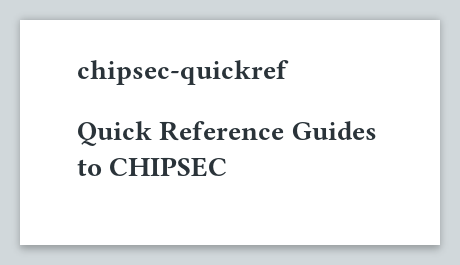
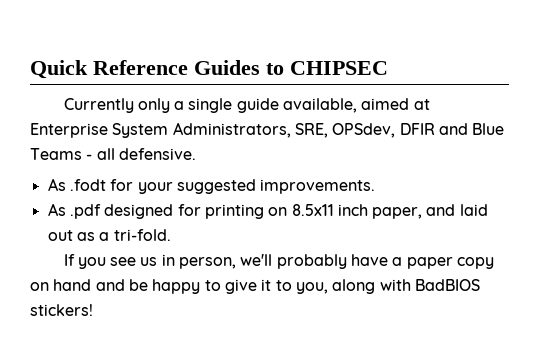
[77,60,289,85] chipsec-quickref // -> (30, 69) none
(228, 167) none -> [63,98,430,113] [30,122,505,138] [30,148,196,160] [47,178,376,194] [47,203,488,219] [47,229,171,241] [63,254,495,269] [30,279,480,294] [30,304,93,316] // Currently only a single guide available, aimed at Enterprise System Administrators, SRE, OPSdev, DFIR and Blue Teams - all defensive. // As .fodt for your suggested improvements. // As .pdf designed for printing on 8.5x11 inch paper, and laid out as a tri-fold. // If you see us in person, we'll probably have a paper copy on hand and be happy to give it to you, along with BadBIOS stickers!

